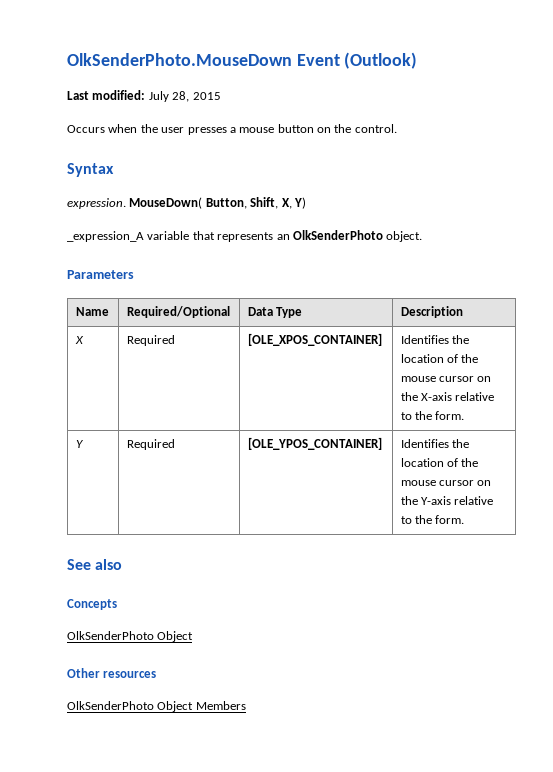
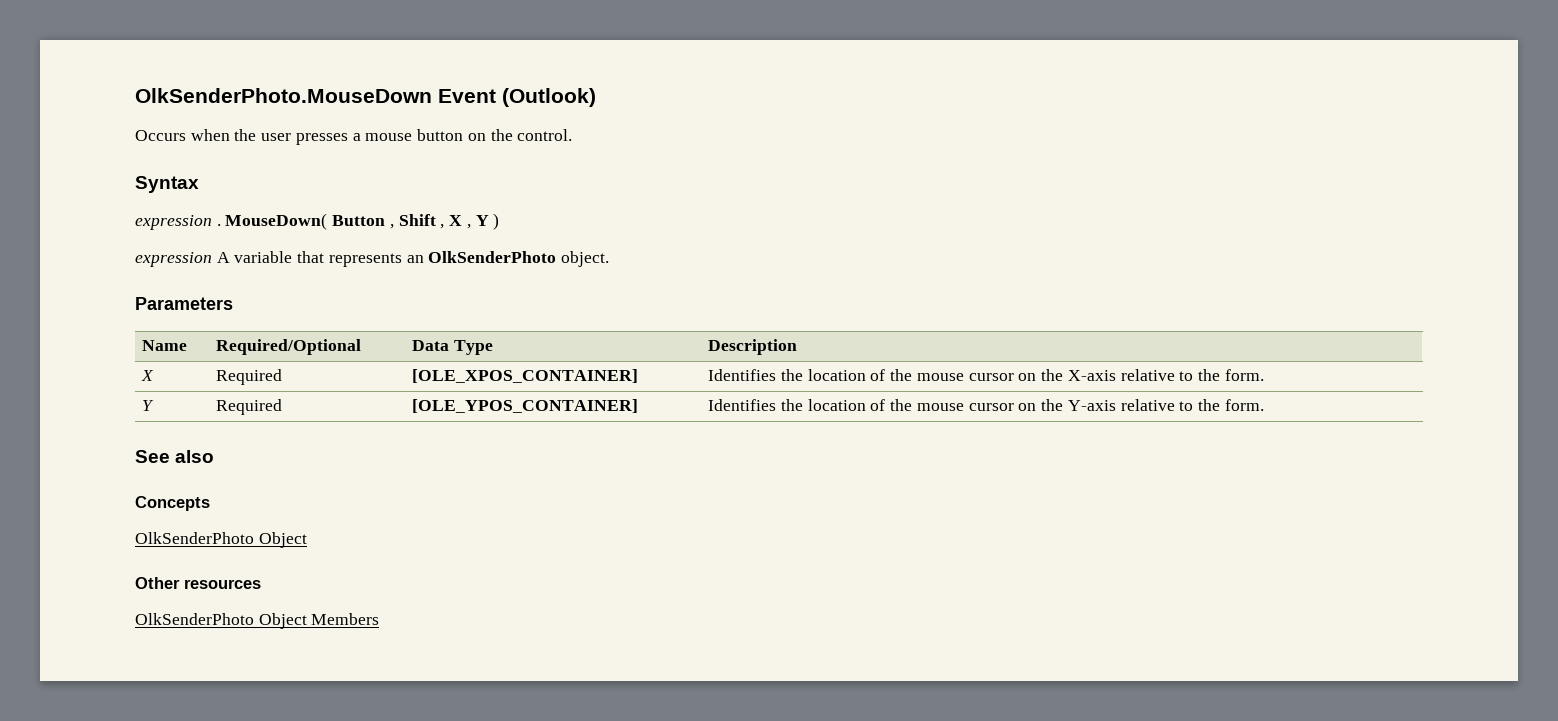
[67,90,221,102] // Last modified: July 28, 2015 -> (596, 97) none
[67,197,306,209] [67,231,144,242] expression. MouseDown( Button, Shift, X, Y) // _expression_A -> [135,213,500,230] [135,252,230,267] expression . MouseDown( Button , Shift , X , Y ) // expression A

